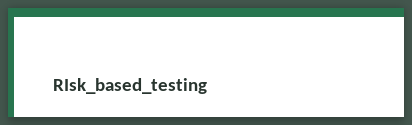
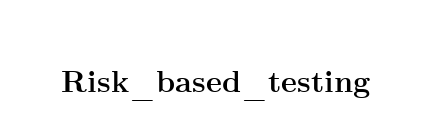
[53,78,207,94] RIsk_based_testing -> [61,71,370,101] Risk_based_testing

